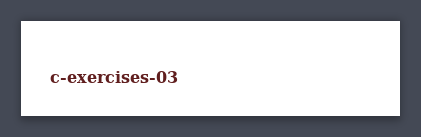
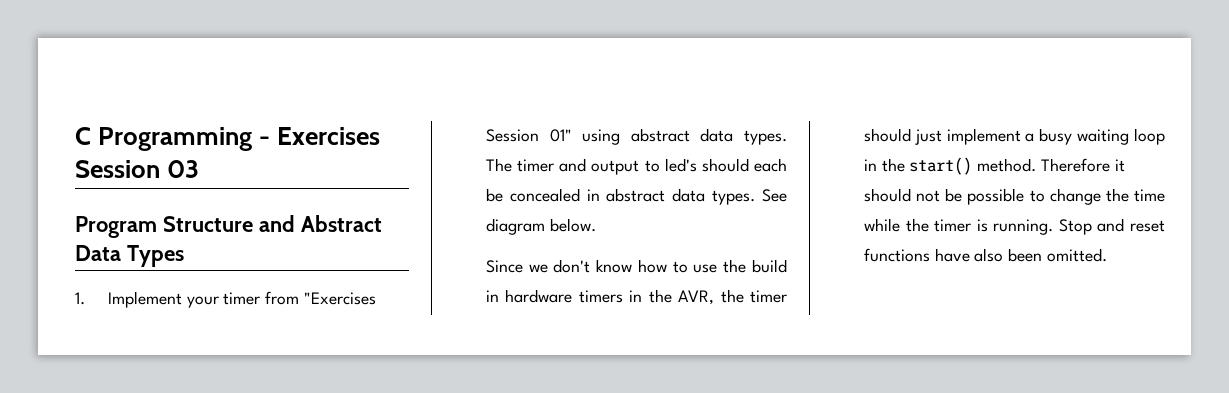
[50,71,178,83] c-exercises-03 -> [75,127,381,151] [75,160,200,178] [75,215,382,238] [75,245,184,267] [75,291,376,308] [485,128,787,145] [485,158,787,175] [485,188,787,205] [485,218,596,235] [485,259,787,273] [485,289,787,305] [863,128,1165,145] [863,157,1125,175] [863,188,1165,205] [863,218,1165,235] [863,248,1107,262] C Programming - Exercises Session 03 // Program Structure and Abstract Data Types // 1. Implement your timer from "Exercises Session 01" using abstract data types. The timer and output to led's should each be concealed in abstract data types. See diagram below. // Since we don't know how to use the build in hardware timers in the AVR, the timer should just implement a busy waiting loop in the start() method. Therefore it should not be possible to change the time while the timer is running. Stop and reset functions have also been omitted.

